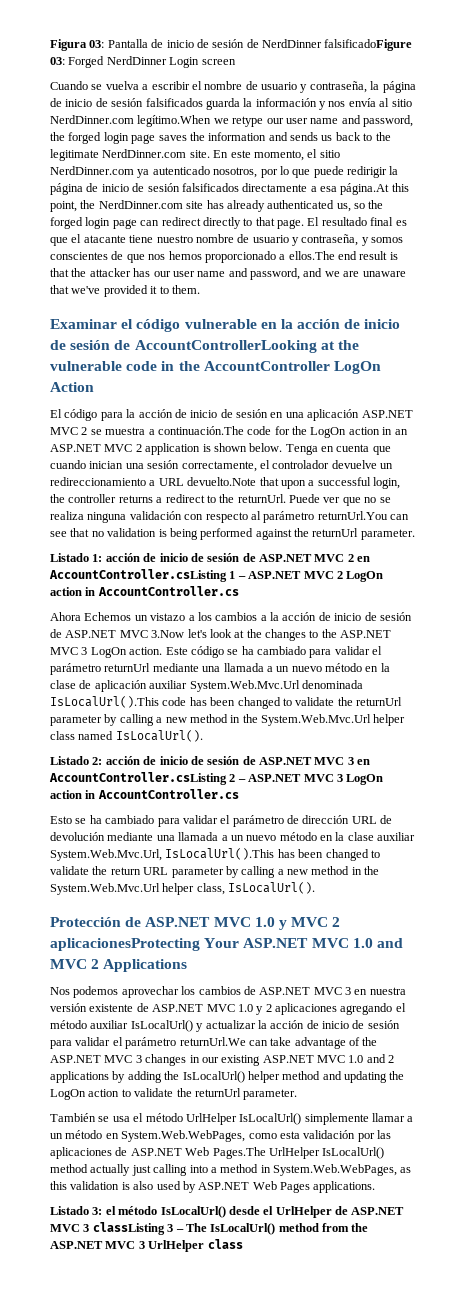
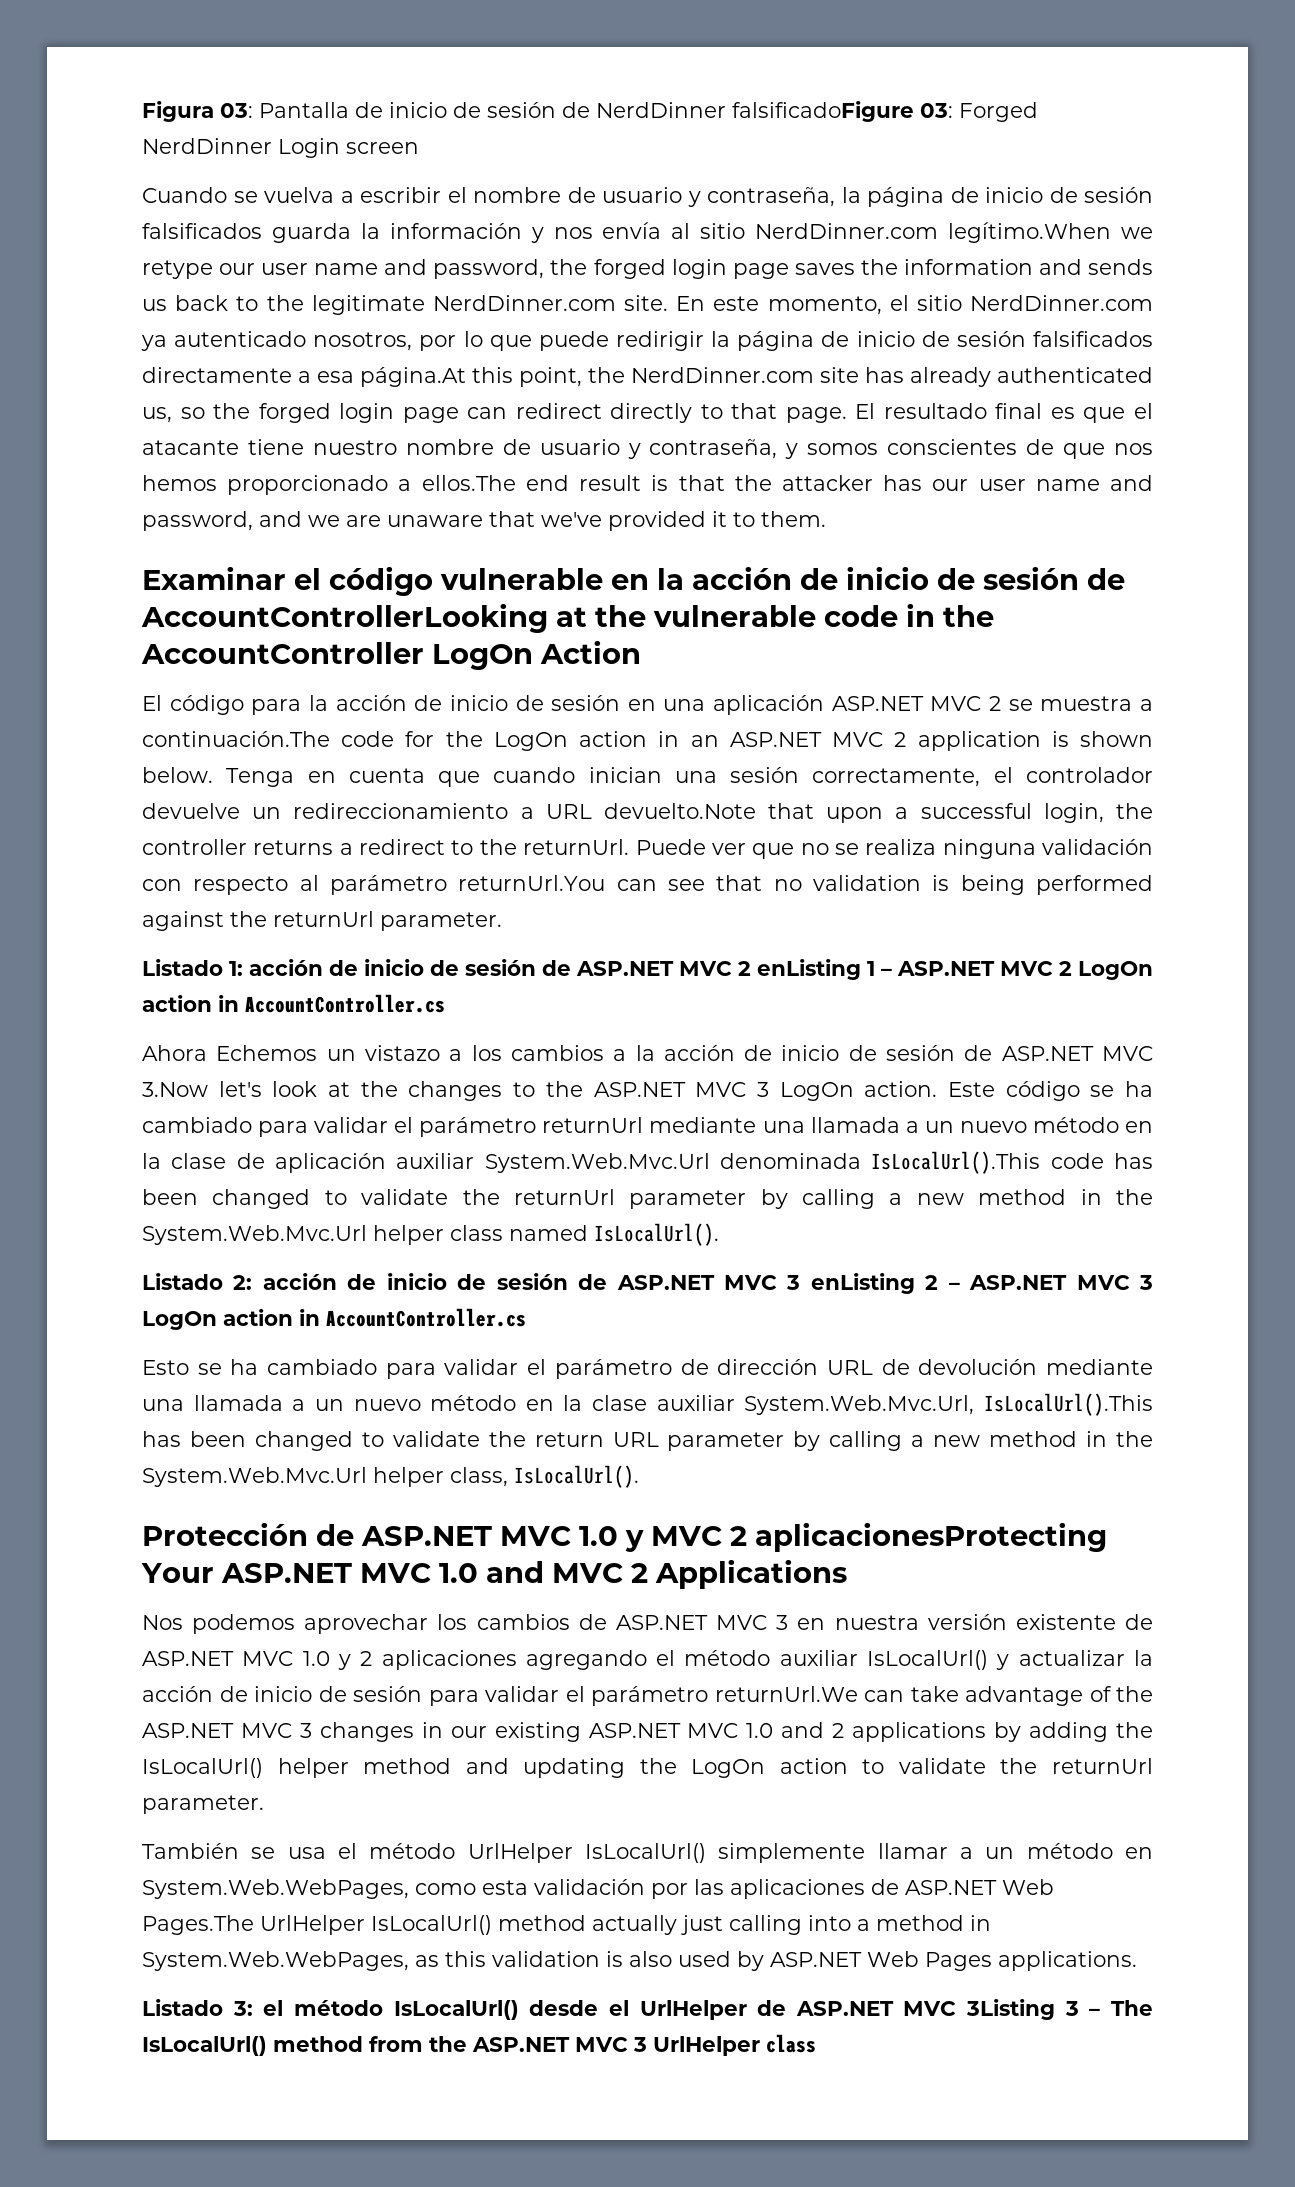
[357,556,371,562] [49,569,227,582] en AccountController.csListing -> [757,959,861,980] enListing
[357,759,371,765] [49,772,227,785] en AccountController.csListing -> [810,1273,915,1294] enListing
[83,1222,165,1235] 3 classListing -> [966,1999,1056,2020] 3Listing

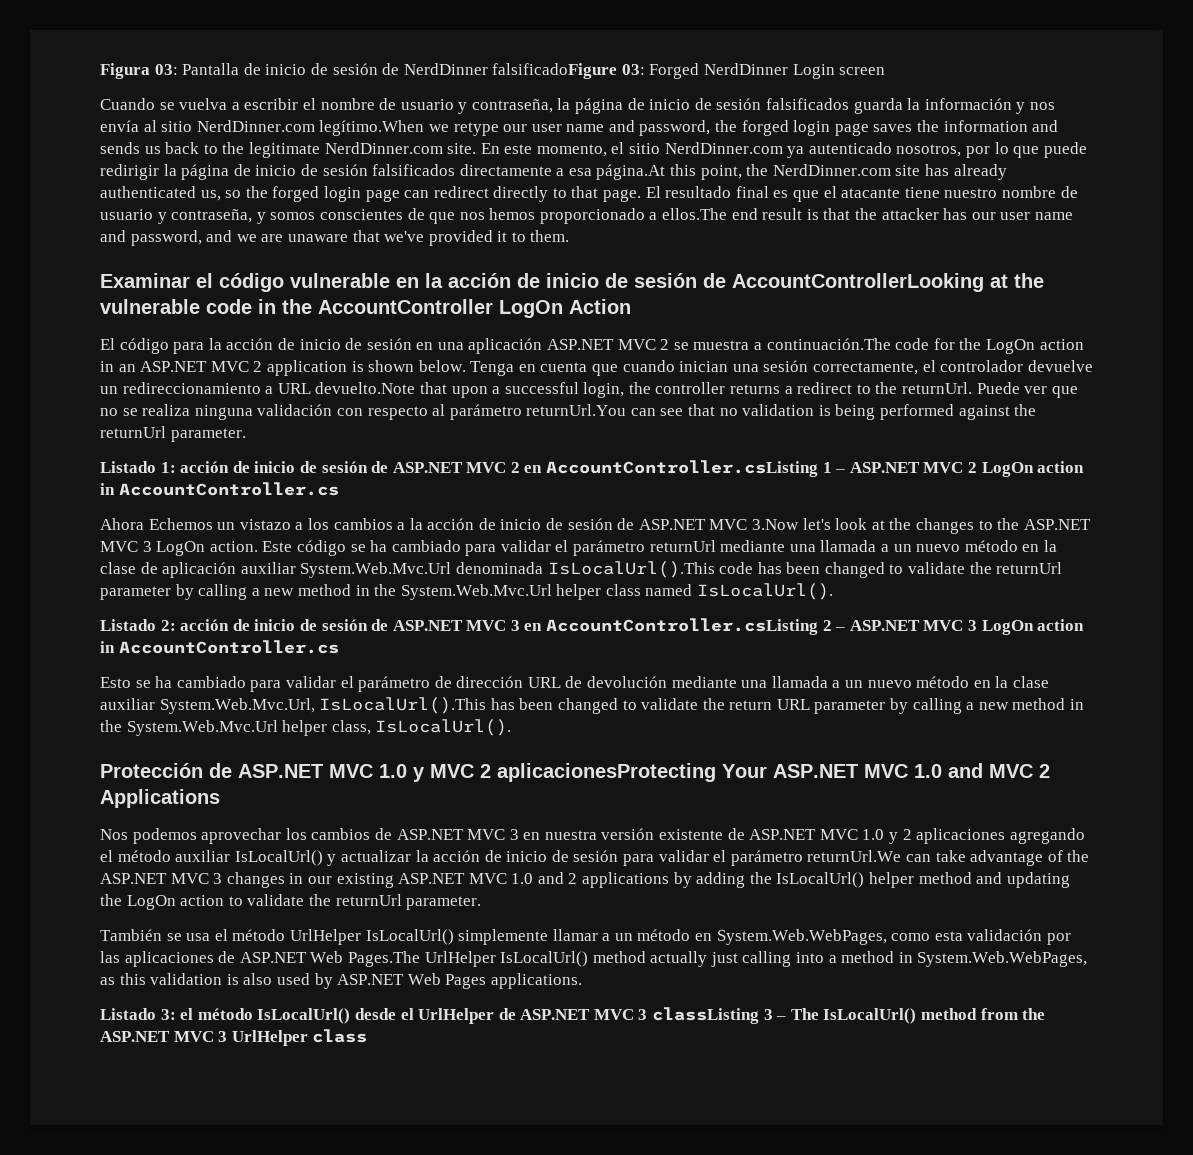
[757,959,861,980] enListing -> [524,460,819,477] en AccountController.csListing
[810,1273,915,1294] enListing -> [524,618,819,635] en AccountController.csListing
[966,1999,1056,2020] 3Listing -> [638,1007,760,1024] 3 classListing

